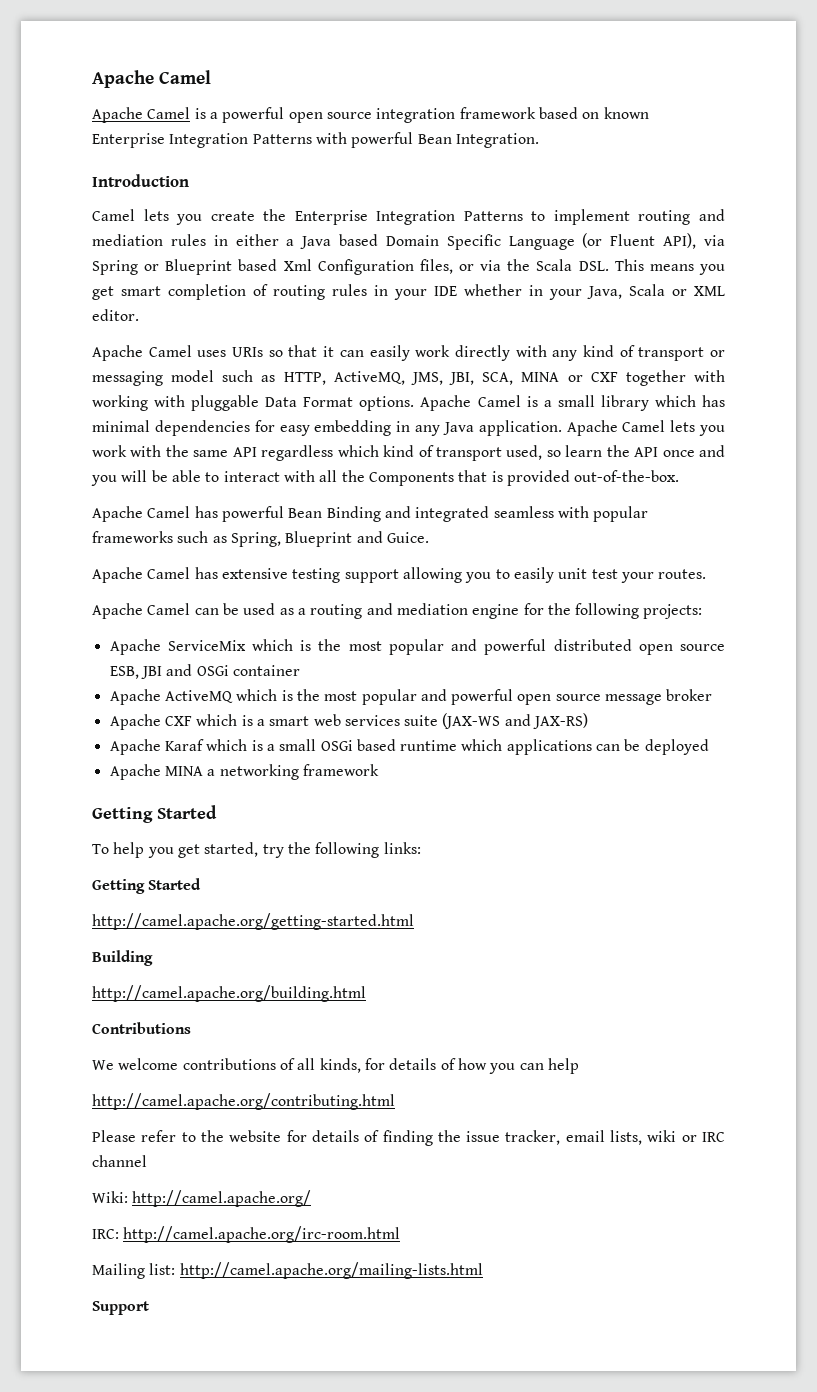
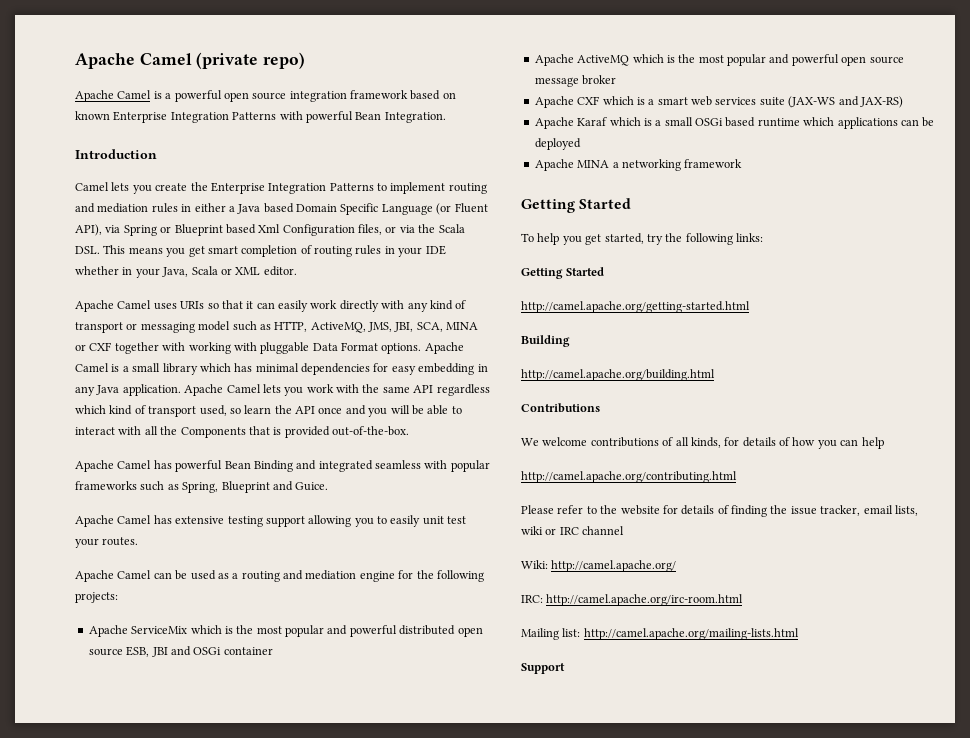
[92,70,211,88] Apache Camel -> [75,52,306,69] Apache Camel (private repo)

